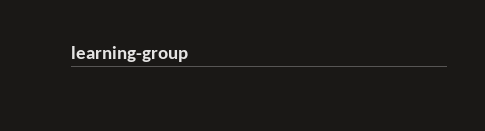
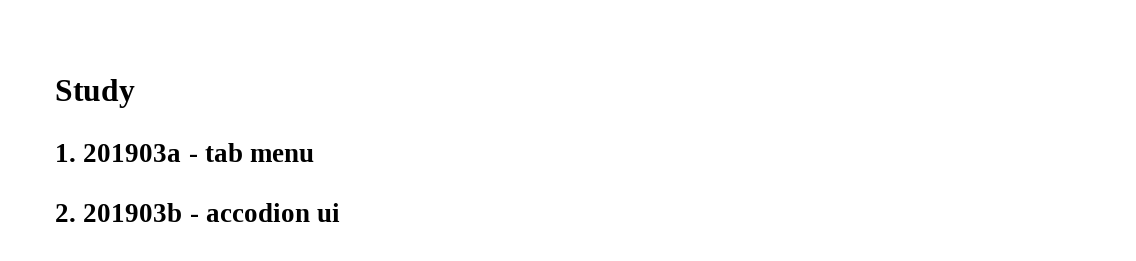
[71,46,188,62] learning-group -> [55,79,135,108] [55,143,315,162] [55,203,341,222] Study // 1. 201903a - tab menu // 2. 201903b - accodion ui

